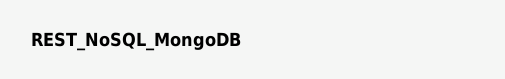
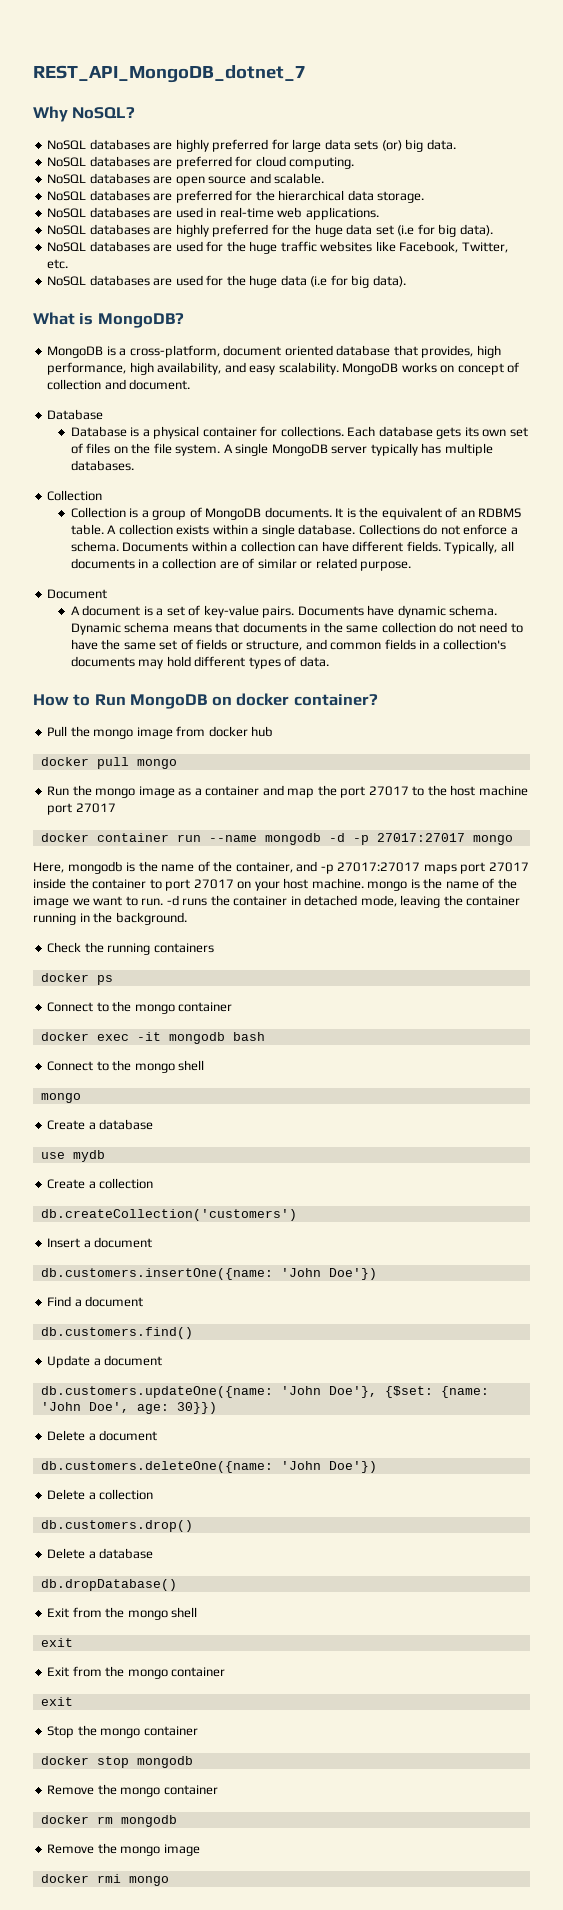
[31,32,241,51] REST_NoSQL_MongoDB -> [33,65,306,83] [33,106,136,122] [47,139,456,152] [47,156,355,169] [47,173,325,186] [47,190,425,203] [47,207,379,220] [47,224,493,237] [47,241,508,254] [47,259,69,269] [47,275,406,288] [33,312,184,328] [47,345,501,358] [47,362,520,375] [47,379,191,390] [47,409,104,420] [70,426,528,439] [70,443,493,456] [70,460,134,471] [47,490,103,501] [70,507,522,520] [70,524,518,537] [70,541,514,554] [70,558,412,571] [47,589,108,599] [70,605,498,618] [70,622,523,635] [70,639,507,651] [70,656,329,669] [33,693,378,709] [47,726,274,739] [40,757,177,769] [47,785,528,798] [47,803,116,815] [40,833,513,845] [33,861,529,874] [33,878,517,891] [33,895,521,908] [33,912,187,925] [47,942,214,955] [40,973,113,985] [47,1001,233,1014] [40,1032,265,1044] [47,1060,205,1073] [40,1093,81,1103] [47,1119,154,1130] [40,1150,105,1162] [47,1178,154,1189] [40,1209,297,1221] [47,1237,153,1248] [40,1268,377,1280] [47,1296,144,1307] [40,1327,193,1339] [47,1355,163,1368] [40,1386,489,1398] [40,1402,217,1414] [47,1430,158,1441] [40,1461,377,1473] [47,1489,154,1500] [40,1520,193,1532] [47,1548,154,1559] [40,1579,177,1591] [47,1607,198,1620] [40,1638,73,1647] [47,1666,226,1679] [40,1697,73,1706] [47,1725,198,1738] [40,1756,193,1768] [47,1784,218,1797] [40,1815,177,1827] [47,1843,200,1856] [40,1874,169,1886] REST_API_MongoDB_dotnet_7 // Why NoSQL? // NoSQL databases are highly preferred for large data sets (or) big data. // NoSQL databases are preferred for cloud computing. // NoSQL databases are open source and scalable. // NoSQL databases are preferred for the hierarchical data storage. // NoSQL databases are used in real-time web applications. // NoSQL databases are highly preferred for the huge data set (i.e for big data). // NoSQL databases are used for the huge traffic websites like Facebook, Twitter, etc. // NoSQL databases are used for the huge data (i.e for big data). // What is MongoDB? // MongoDB is a cross-platform, document oriented database that provides, high performance, high availability, and easy scalability. MongoDB works on concept of collection and document. // Database // Database is a physical container for collections. Each database gets its own set of files on the file system. A single MongoDB server typically has multiple databases. // Collection // Collection is a group of MongoDB documents. It is the equivalent of an RDBMS table. A collection exists within a single database. Collections do not enforce a schema. Documents within a collection can have different fields. Typically, all documents in a collection are of similar or related purpose. // Document // A document is a set of key-value pairs. Documents have dynamic schema. Dynamic schema means that documents in the same collection do not need to have the same set of fields or structure, and common fields in a collection's documents may hold different types of data. // How to Run MongoDB on docker container? // Pull the mongo image from docker hub // docker pull mongo // Run the mongo image as a container and map the port 27017 to the host machine port 27017 // docker container run --name mongodb -d -p 27017:27017 mongo // Here, mongodb is the name of the container, and -p 27017:27017 maps port 27017 inside the container to port 27017 on your host machine. mongo is the name of the image we want to run. -d runs the container in detached mode, leaving the container running in the background. // Check the running containers // docker ps // Connect to the mongo container // docker exec -it mongodb bash // Connect to the mongo shell // mongo // Create a database // use mydb // Create a collection // db.createCollection('customers') // Insert a document // db.customers.insertOne({name: 'John Doe'}) // Find a document // db.customers.find() // Update a document // db.customers.updateOne({name: 'John Doe'}, {$set: {name: 'John Doe', age: 30}}) // Delete a document // db.customers.deleteOne({name: 'John Doe'}) // Delete a collection // db.customers.drop() // Delete a database // db.dropDatabase() // Exit from the mongo shell // exit // Exit from the mongo container // exit // Stop the mongo container // docker stop mongodb // Remove the mongo container // docker rm mongodb // Remove the mongo image // docker rmi mongo

